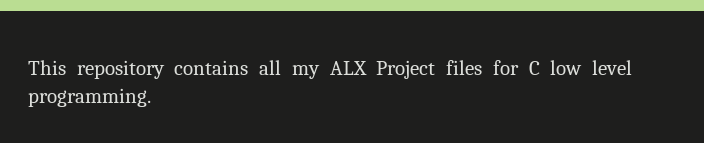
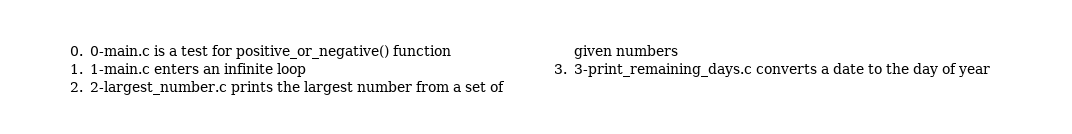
[28,60,633,79] [28,88,151,107] This repository contains all my ALX Project files for C low level programming. -> [70,45,451,59] [70,63,306,77] [70,81,505,95] [573,45,678,59] [554,63,990,77] 0. 0-main.c is a test for positive_or_negative() function // 1. 1-main.c enters an infinite loop // 2. 2-largest_number.c prints the largest number from a set of given numbers // 3. 3-print_remaining_days.c converts a date to the day of year

